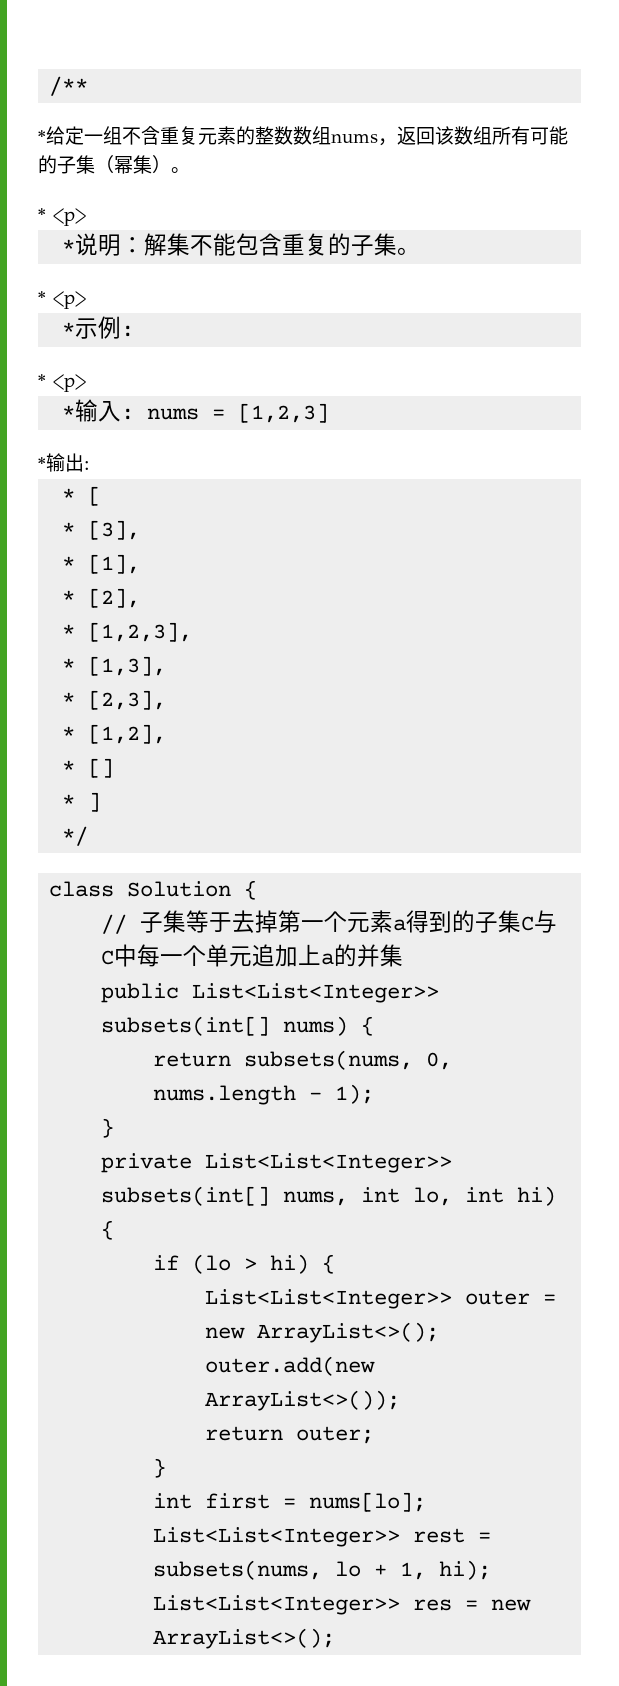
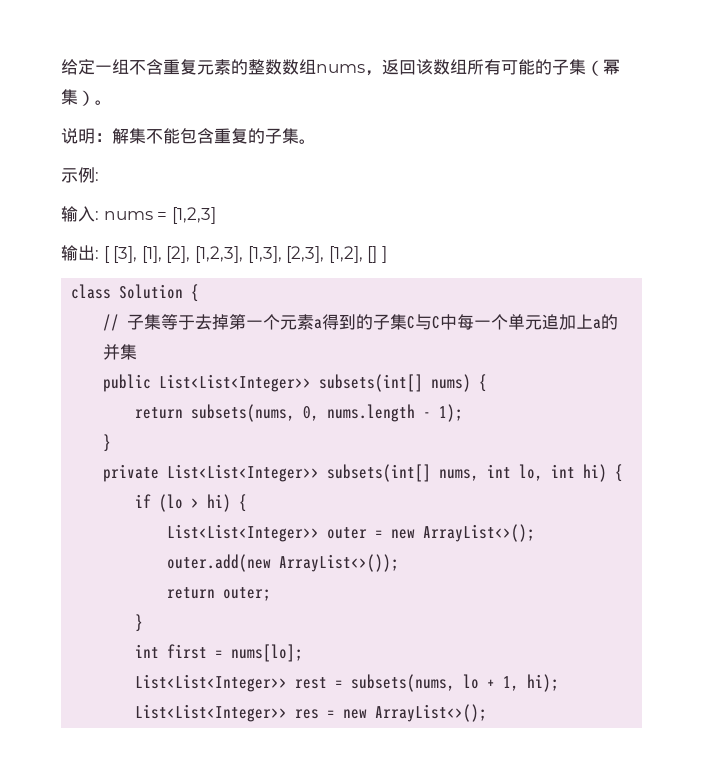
[49,76,89,96] [38,130,46,143] /** // * -> (61, 67) none
[38,208,86,226] [62,239,76,253] * <p> // * -> (112, 102) none
[38,291,86,309] [62,322,76,336] * <p> // * -> (316, 141) none
[38,374,86,392] [62,405,76,419] * <p> // * -> (99, 176) none
[38,457,46,470] * -> (216, 215) none
[62,488,76,502] // * -> (99, 254) none
[62,522,76,536] // * -> (110, 254) none
[62,556,76,570] // * -> (138, 254) none
[62,590,76,604] // * -> (162, 254) none
[62,624,76,638] // * -> (191, 254) none
[62,658,76,672] // * -> (243, 254) none
[62,692,76,706] // * -> (282, 254) none
[62,726,76,740] // * -> (325, 254) none
[62,760,76,774] // * -> (363, 254) none
[62,794,76,808] // * -> (378, 254) none
[62,826,89,846] // */ -> (387, 254) none

